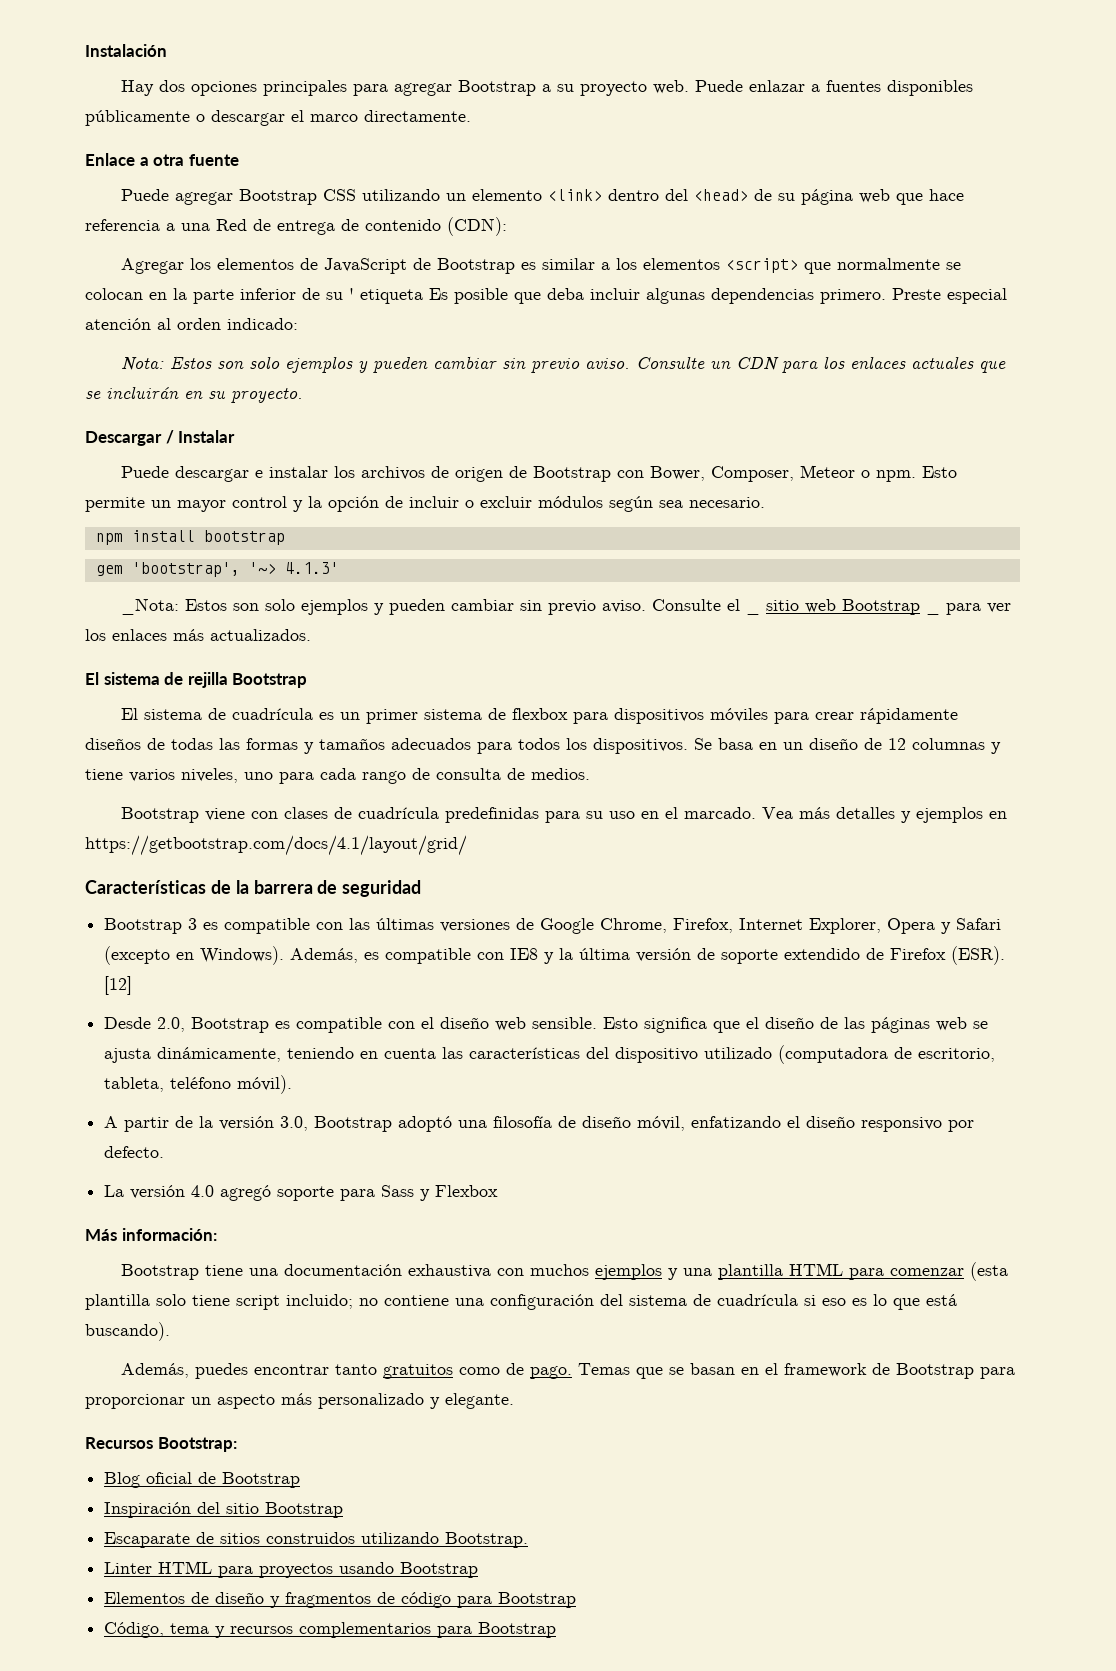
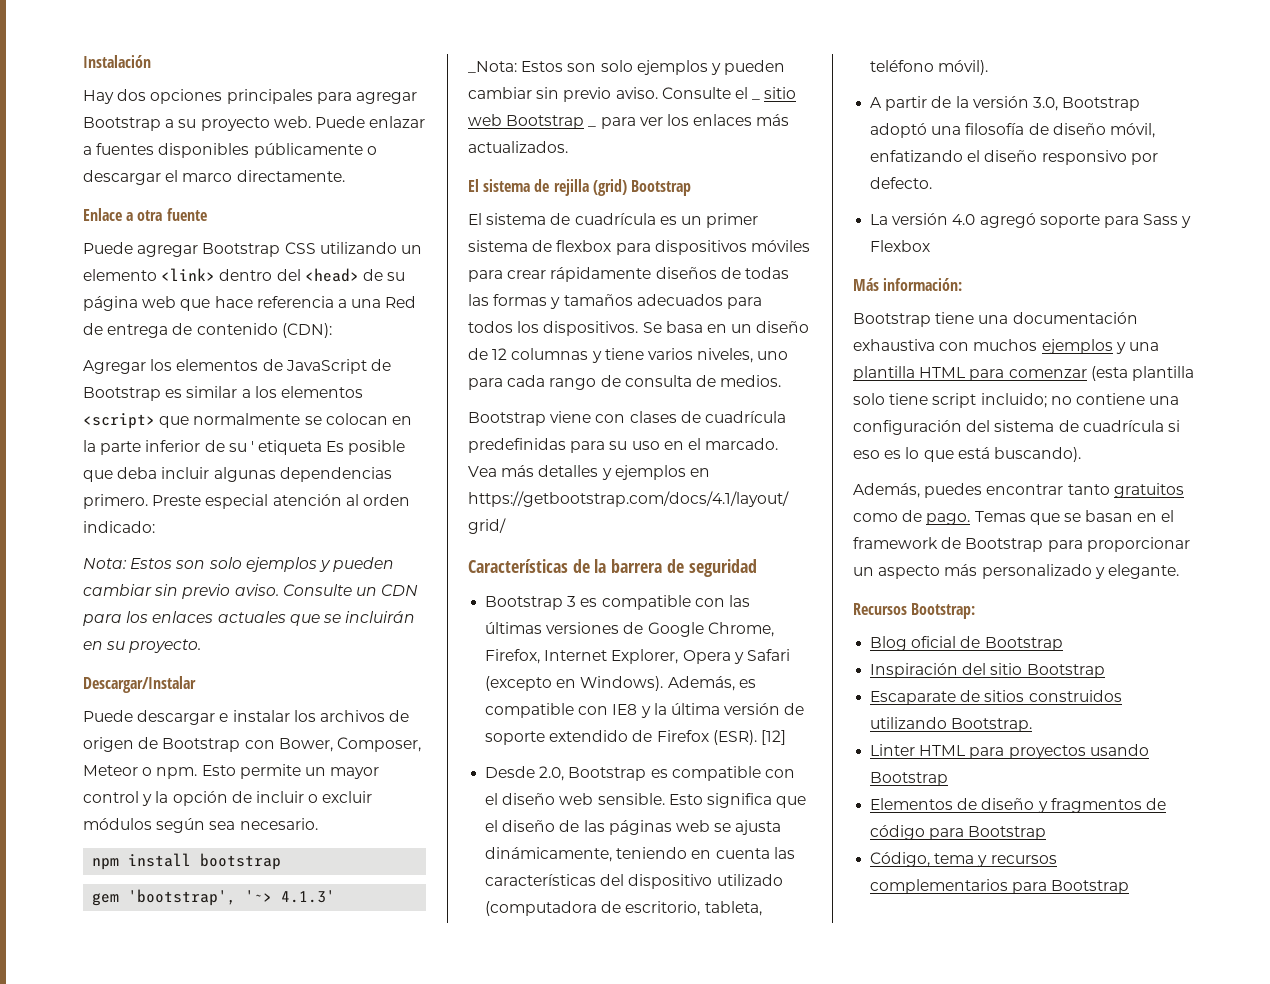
[85,430,236,446] Descargar / Instalar -> [83,676,196,693] Descargar/Instalar
(228, 680) none -> [592,179,627,196] (grid)

